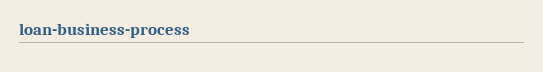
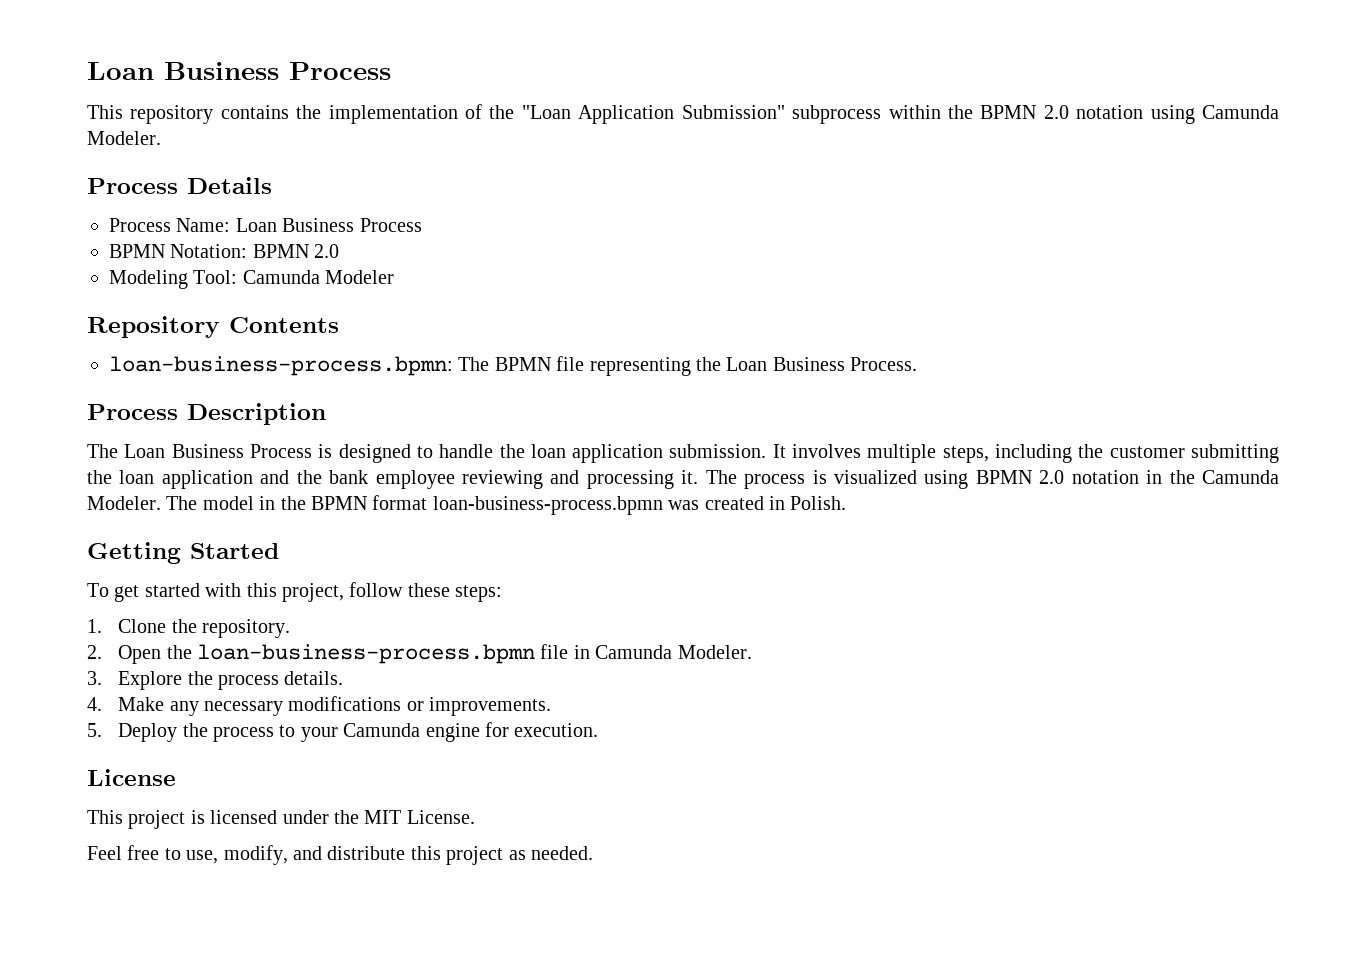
[19,23,190,38] loan-business-process -> [87,62,391,80] [87,104,1279,124] [87,131,161,145] [87,177,272,194] [109,218,422,232] [109,244,340,258] [109,270,395,289] [87,316,339,338] [109,356,918,376] [87,403,326,425] [87,444,1279,463] [87,470,1279,489] [87,495,847,515] [87,542,279,564] [87,582,503,602] [87,619,291,638] [87,644,752,664] [87,671,344,690] [87,696,552,716] [87,722,599,742] [87,769,176,786] [87,810,475,829] [87,845,593,865] Loan Business Process // This repository contains the implementation of the "Loan Application Submission" subprocess within the BPMN 2.0 notation using Camunda Modeler. // Process Details // Process Name: Loan Business Process // BPMN Notation: BPMN 2.0 // Modeling Tool: Camunda Modeler // Repository Contents // loan-business-process.bpmn: The BPMN file representing the Loan Business Process. // Process Description // The Loan Business Process is designed to handle the loan application submission. It involves multiple steps, including the customer submitting the loan application and the bank employee reviewing and processing it. The process is visualized using BPMN 2.0 notation in the Camunda Modeler. The model in the BPMN format loan-business-process.bpmn was created in Polish. // Getting Started // To get started with this project, follow these steps: // 1. Clone the repository. // 2. Open the loan-business-process.bpmn file in Camunda Modeler. // 3. Explore the process details. // 4. Make any necessary modifications or improvements. // 5. Deploy the process to your Camunda engine for execution. // License // This project is licensed under the MIT License. // Feel free to use, modify, and distribute this project as needed.

